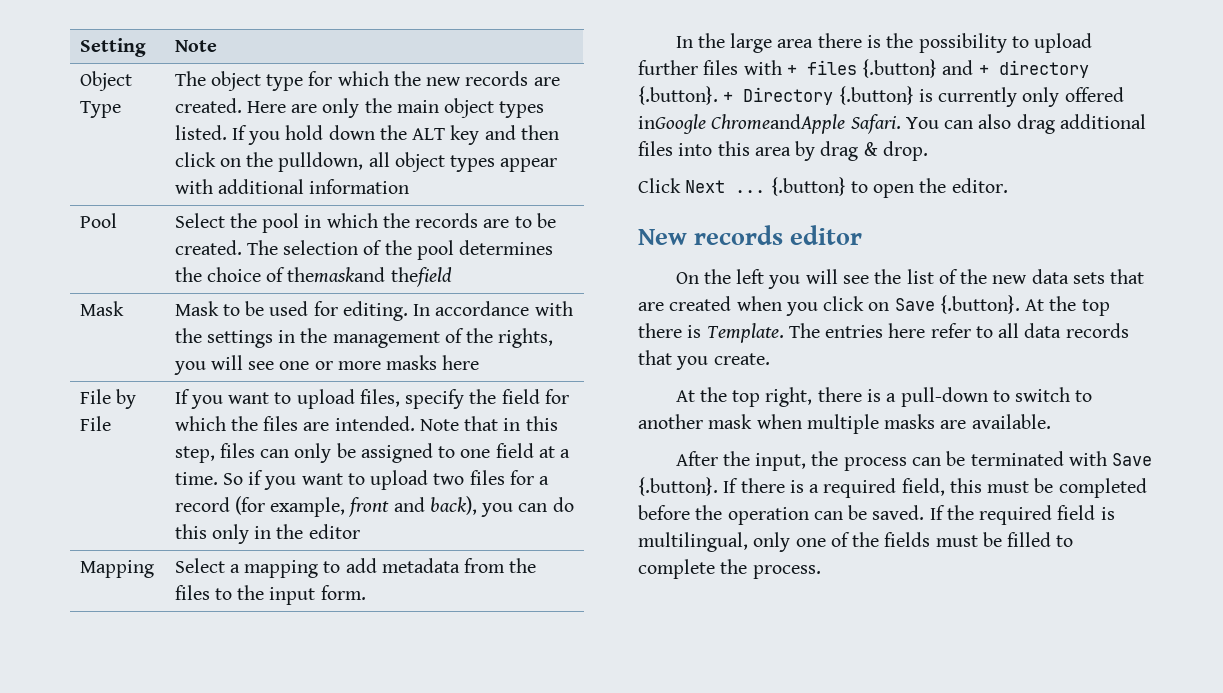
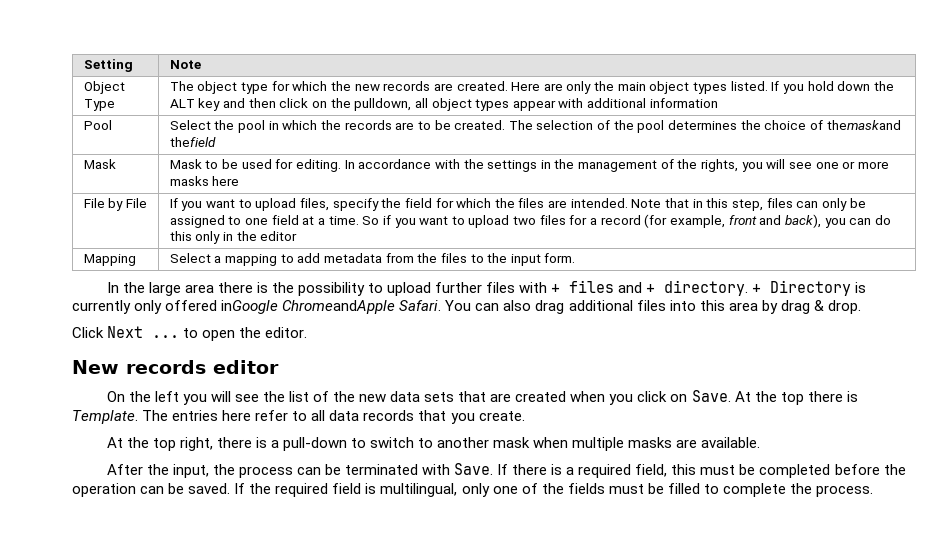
[862,59,938,78] {.button} -> (615, 286) none
[998,60,1089,78] [638,86,718,105] directory {.button}. -> [664,280,749,296] directory.
[838,86,914,105] {.button} -> (852, 288) none
[770,177,846,196] {.button} -> (180, 336) none
[894,295,1020,314] Save {.button}. -> [691,390,731,402] Save.
[1112,453,1153,466] [638,477,718,496] Save {.button}. -> [453,463,493,475] Save.

